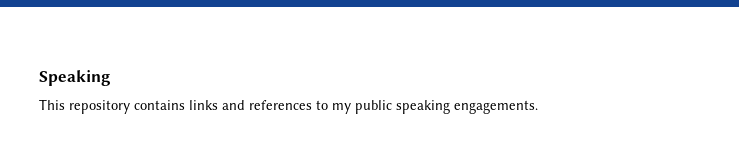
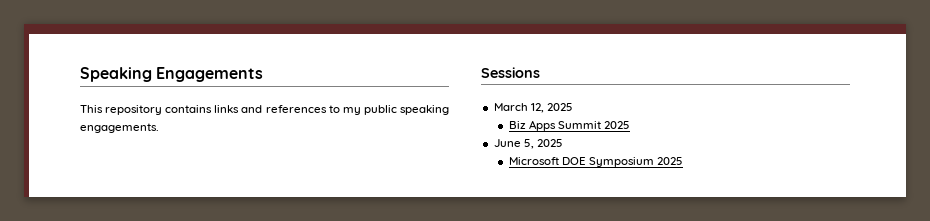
(111, 78) none -> [156,67,264,82] Engagements
(538, 107) none -> [481,67,540,78] [493,103,573,113] [508,120,631,131] [493,139,563,149] [508,157,684,167] // Sessions // March 12, 2025 // Biz Apps Summit 2025 // June 5, 2025 // Microsoft DOE Symposium 2025

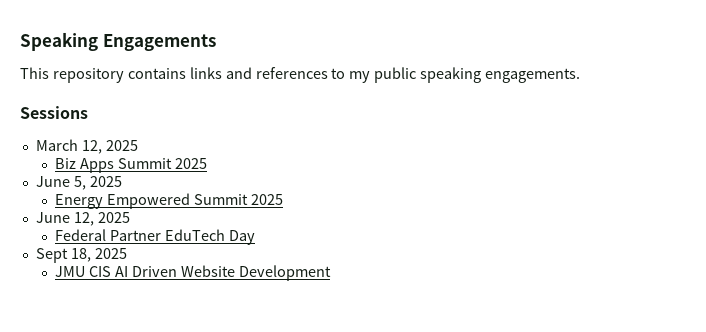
[508,157,684,167] Microsoft DOE Symposium 2025 -> [55,193,283,209] [35,212,130,226] [55,229,255,245] [35,248,127,263] [55,265,331,281] Energy Empowered Summit 2025 // June 12, 2025 // Federal Partner EduTech Day // Sept 18, 2025 // JMU CIS AI Driven Website Development

